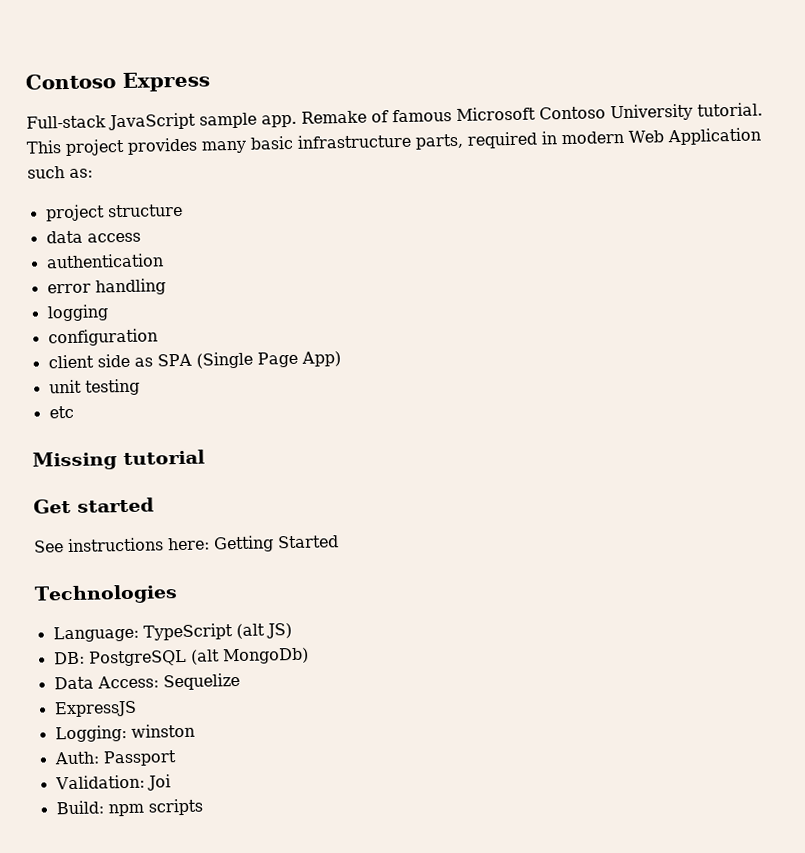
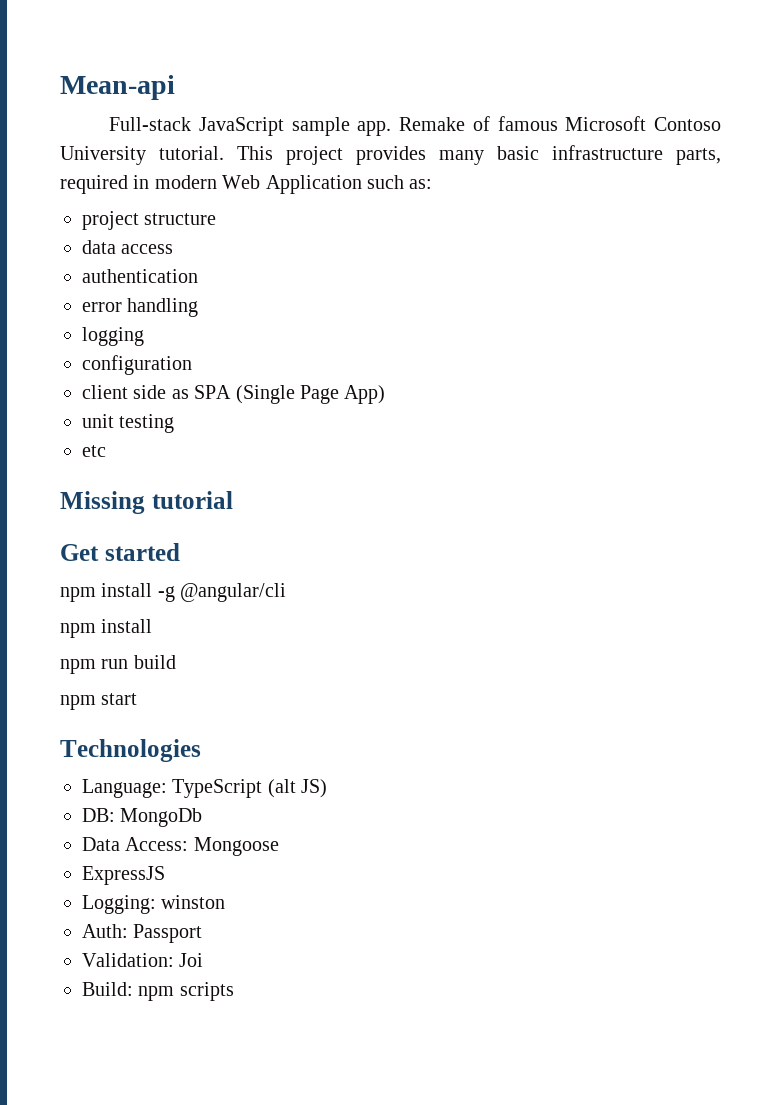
[25,71,210,92] Contoso Express -> [60,75,175,100] Mean-api
[33,535,339,553] See instructions here: Getting Started -> [60,583,287,602] [60,619,153,638] [60,655,176,674] [60,693,138,710] npm install -g @angular/cli // npm install // npm run build // npm start
[87,647,309,667] PostgreSQL (alt MongoDb) -> [120,808,203,827] MongoDb
[162,672,240,691] Sequelize -> [193,837,279,856] Mongoose

